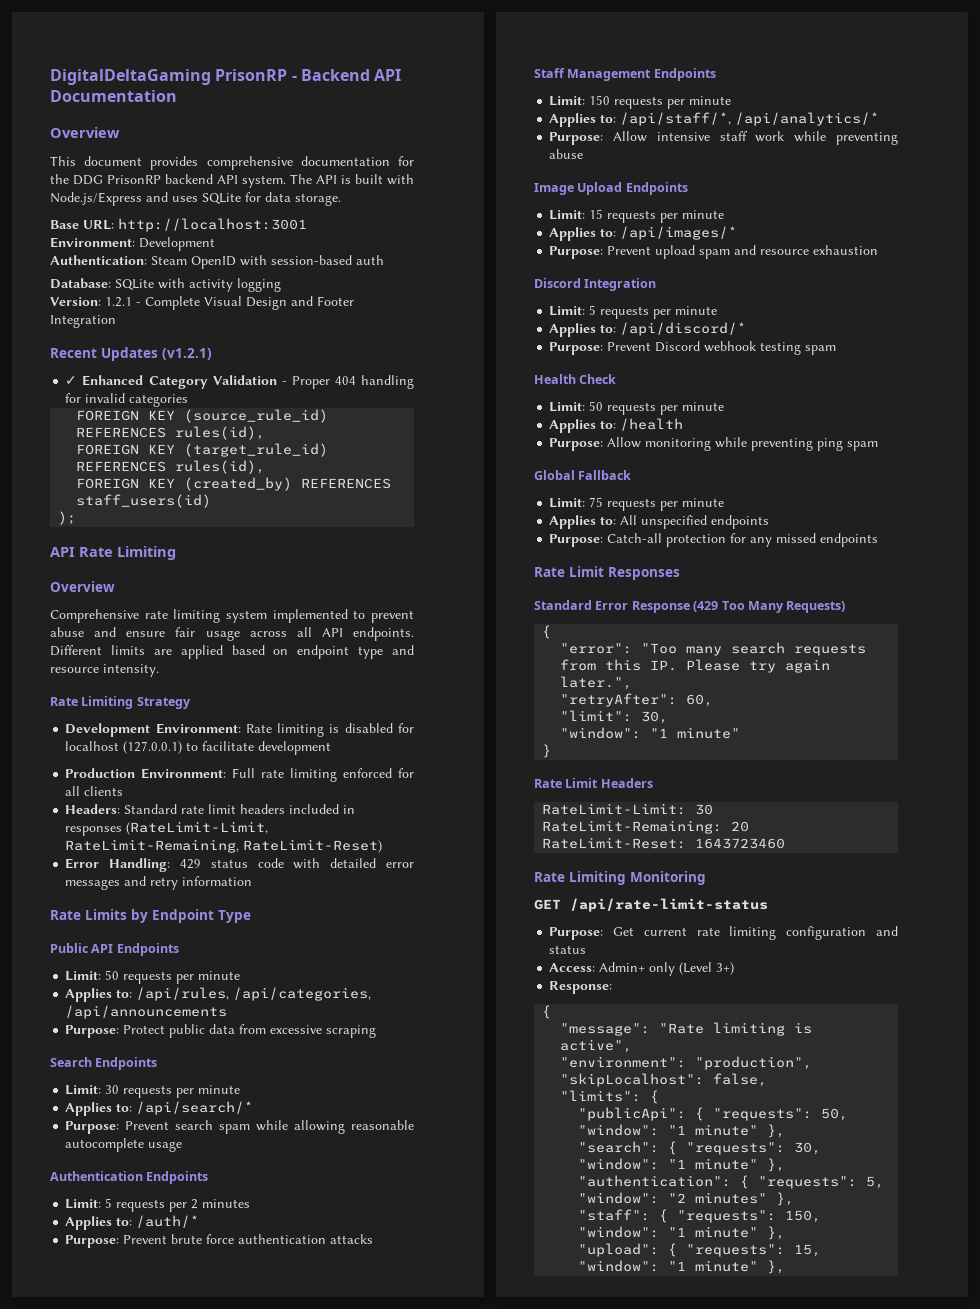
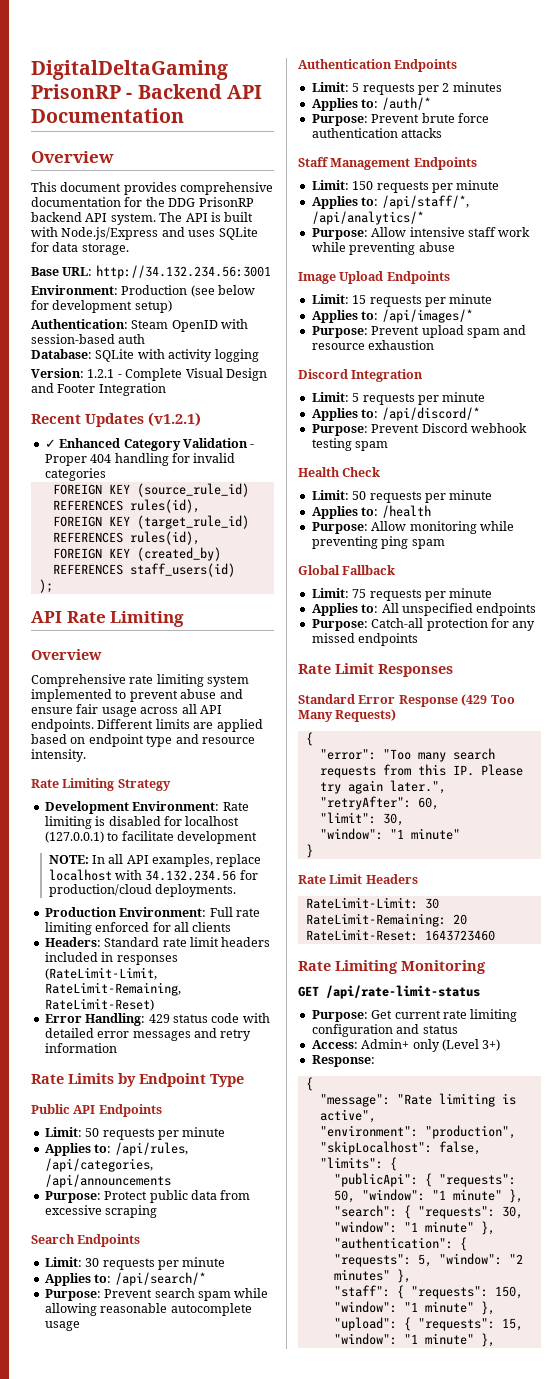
[118,218,307,232] [50,237,215,251] http://localhost:3001 // Environment: Development -> [95,265,271,279] [31,285,256,297] [31,300,172,313] http://34.132.234.56:3001 // Environment: Production (see below for development setup)
(332, 748) none -> [48,854,262,867] [48,869,258,881] [48,884,236,897] // NOTE: In all API examples, replace localhost with 34.132.234.56 for production/cloud deployments.

